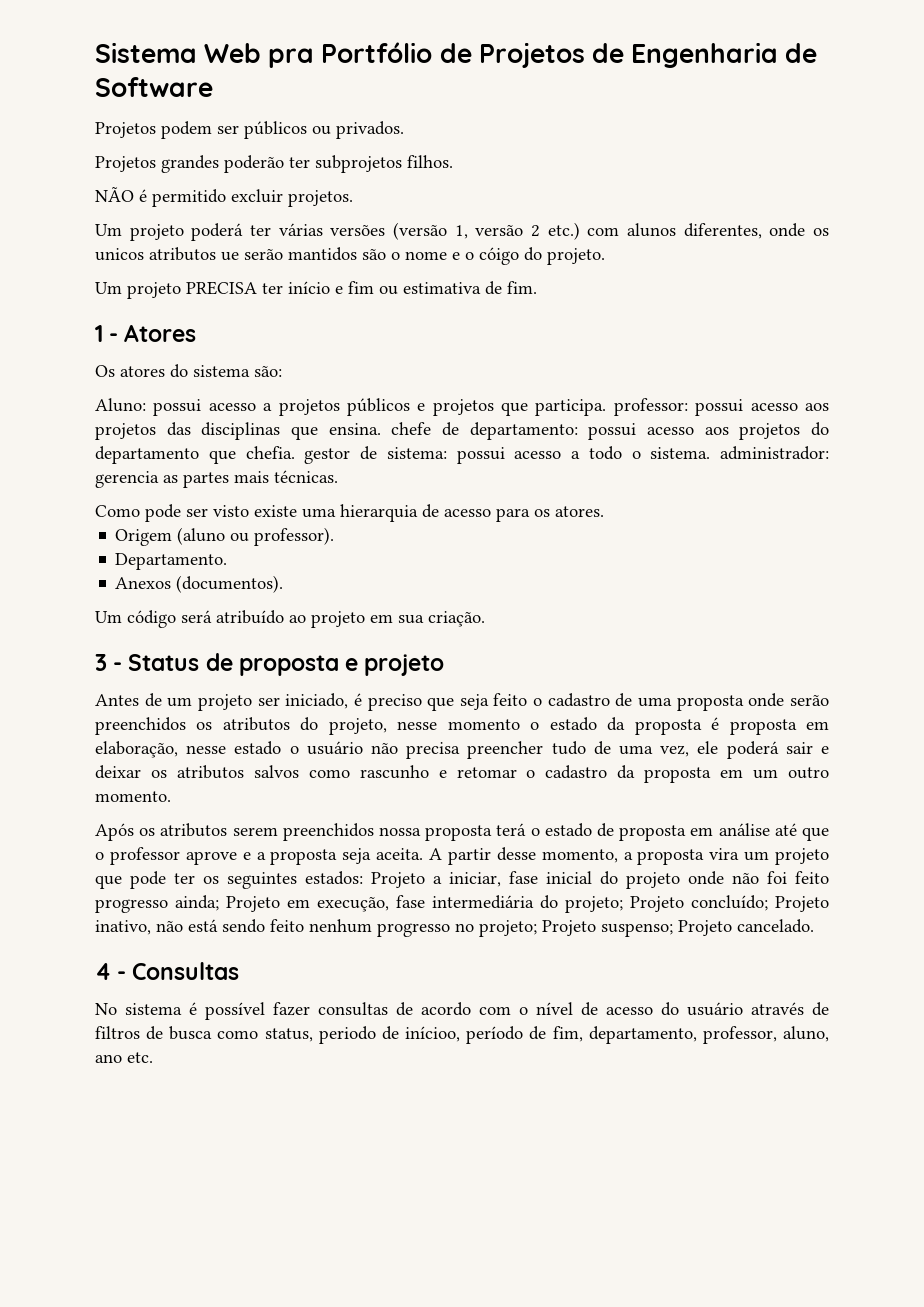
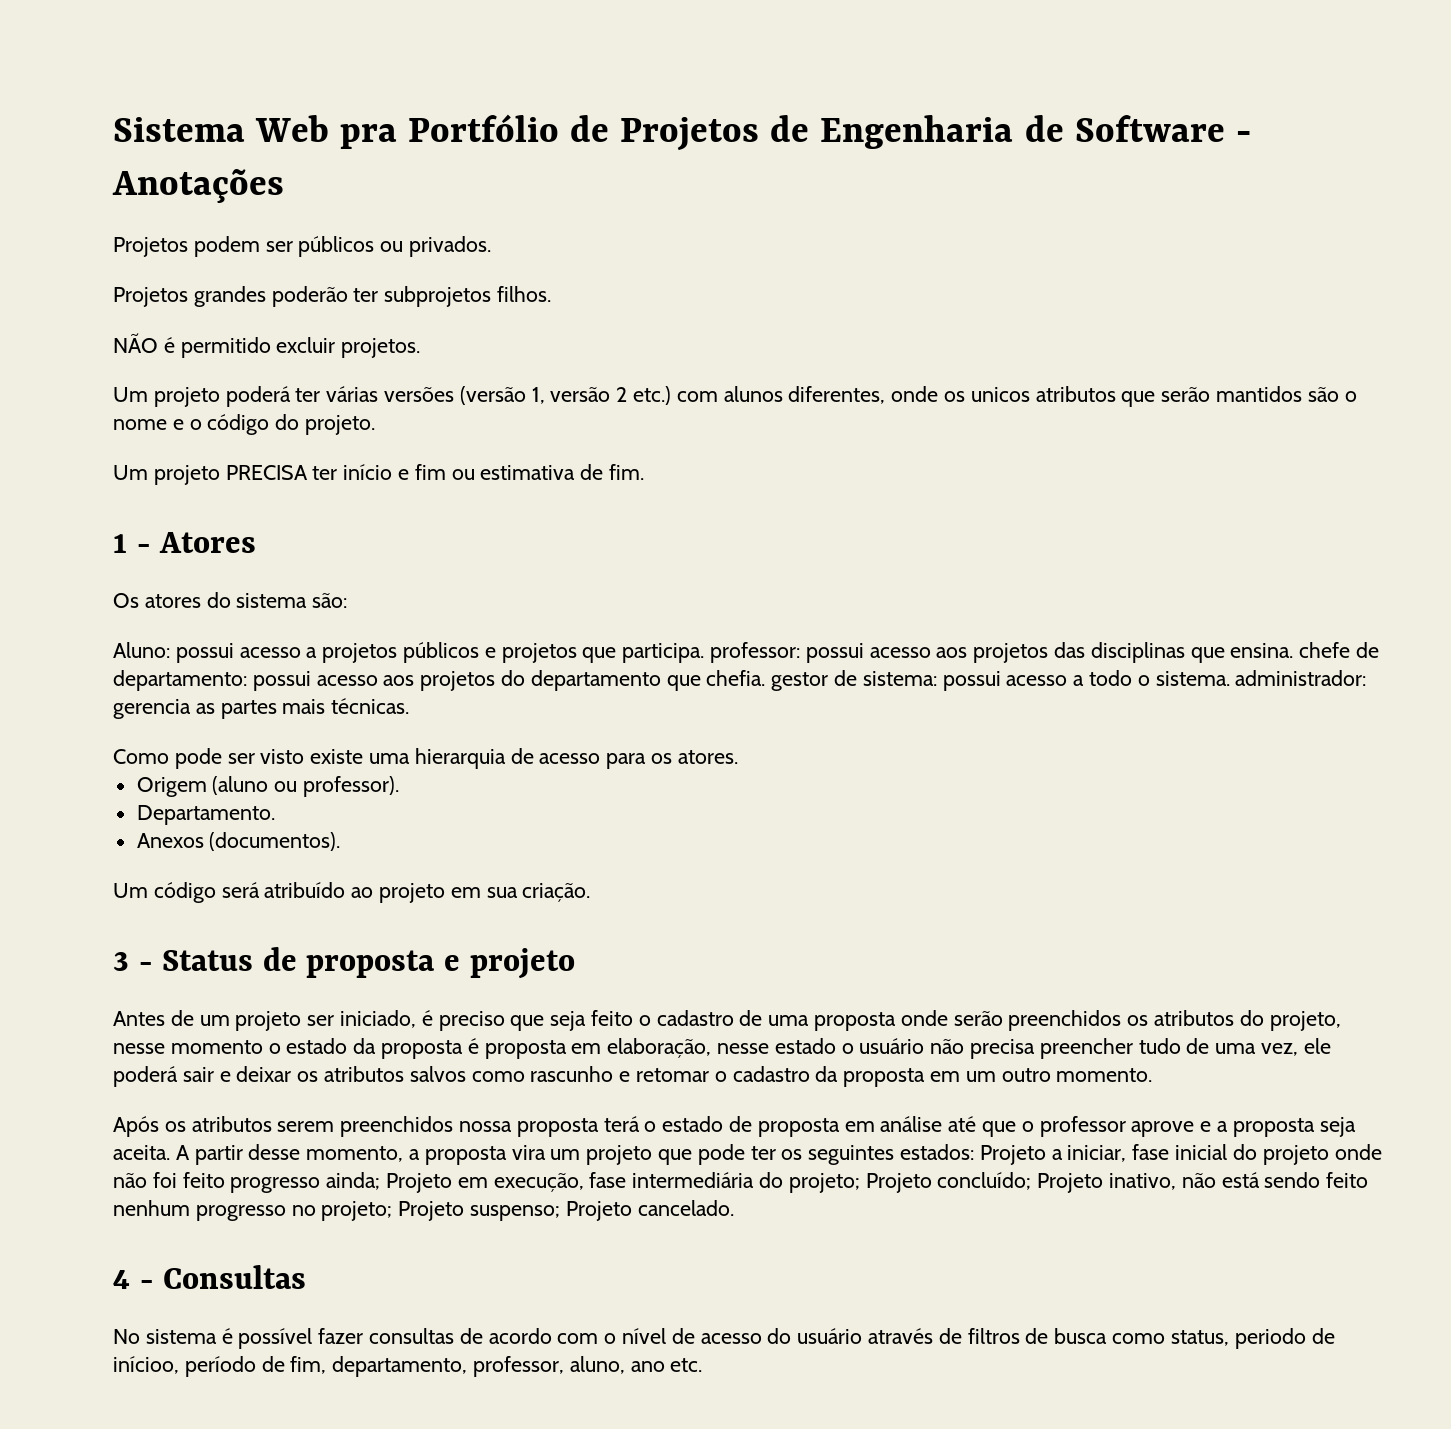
(213, 87) none -> [1235,131,1251,142] [112,169,284,203] - Anotações
[221,252,239,261] ue -> [1121,391,1156,407] que
[479,247,519,265] cóigo -> [207,414,270,435] código

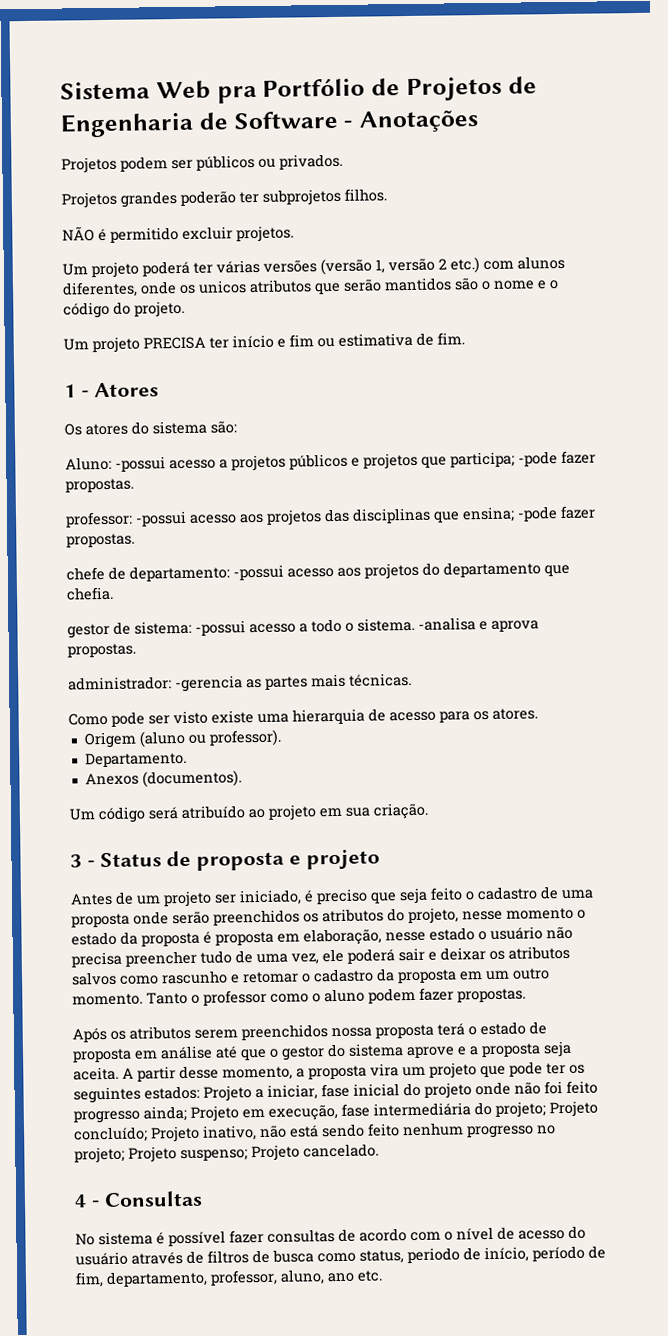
[175,643,234,663] possui -> [115,456,166,472] -possui
[622,642,864,663] participa. professor: possui -> [450,450,596,468] [65,478,134,493] [65,510,187,528] participa; -pode fazer propostas. // professor: -possui
[1230,643,1294,658] ensina. -> [462,505,596,523] [66,533,135,548] ensina; -pode fazer propostas. //
[252,671,311,691] possui -> [233,564,284,581] -possui
(766, 678) none -> (114, 593) //
[942,671,1001,691] possui -> [195,620,246,636] -possui
[1235,670,1367,686] [113,699,191,719] administrador: gerencia -> [418,617,539,632] [67,643,136,658] [68,675,243,693] -analisa e aprova propostas. // administrador: -gerencia
(1153, 1075) none -> [146,987,526,1006] Tanto o professor como o aluno podem fazer propostas.
[1039,1116,1126,1137] professor -> [281,1043,404,1061] gestor do sistema
[113,1356,179,1374] inícioo, -> [484,1246,529,1263] início,

